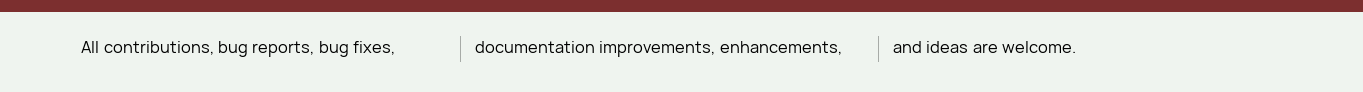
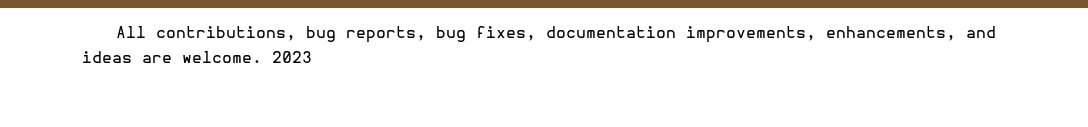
(1077, 47) none -> [272,51,312,63] 2023

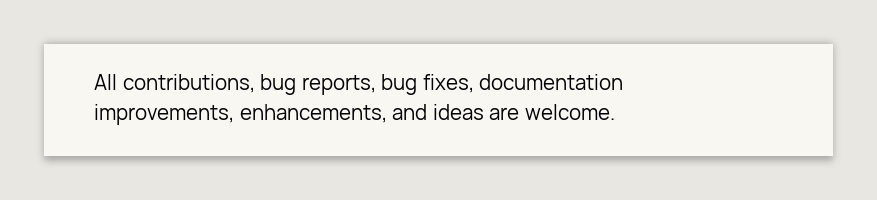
[272,51,312,63] 2023 -> (615, 112) none

